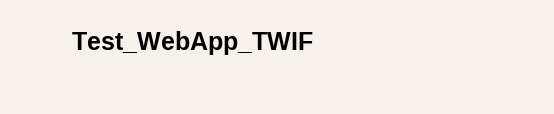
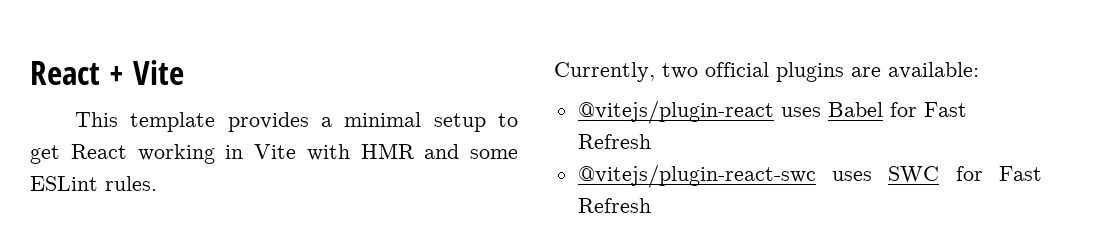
[72,31,313,55] Test_WebApp_TWIF -> [30,60,184,85] [74,112,518,132] [30,143,518,164] [30,176,157,191] [554,62,979,82] [577,100,967,124] [577,134,651,149] [577,164,1042,188] [577,198,651,213] React + Vite // This template provides a minimal setup to get React working in Vite with HMR and some ESLint rules. // Currently, two official plugins are available: // @vitejs/plugin-react uses Babel for Fast Refresh // @vitejs/plugin-react-swc uses SWC for Fast Refresh

